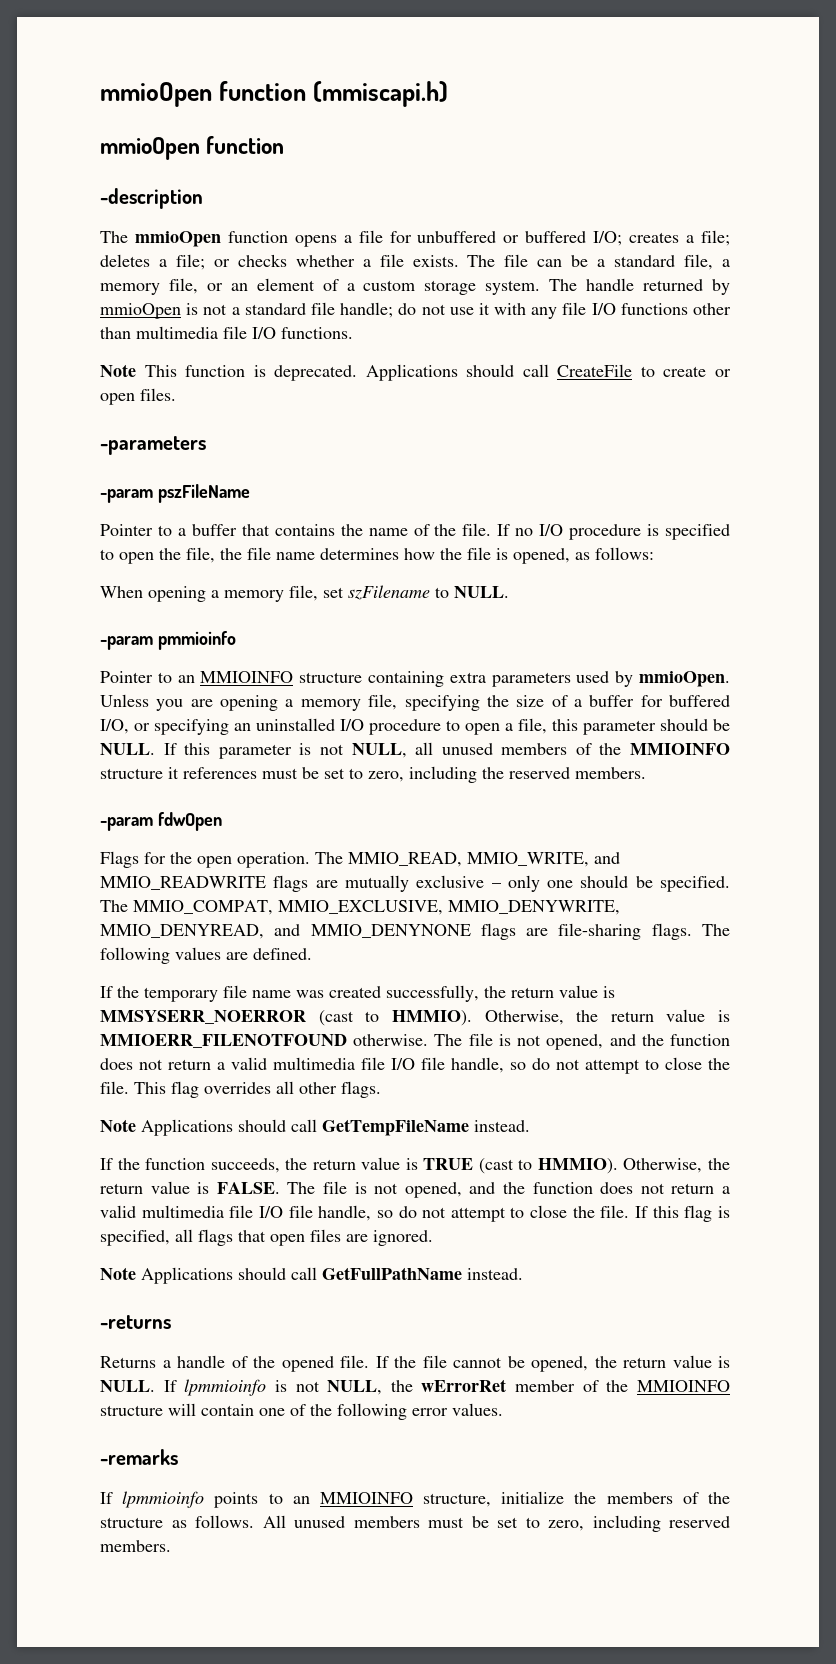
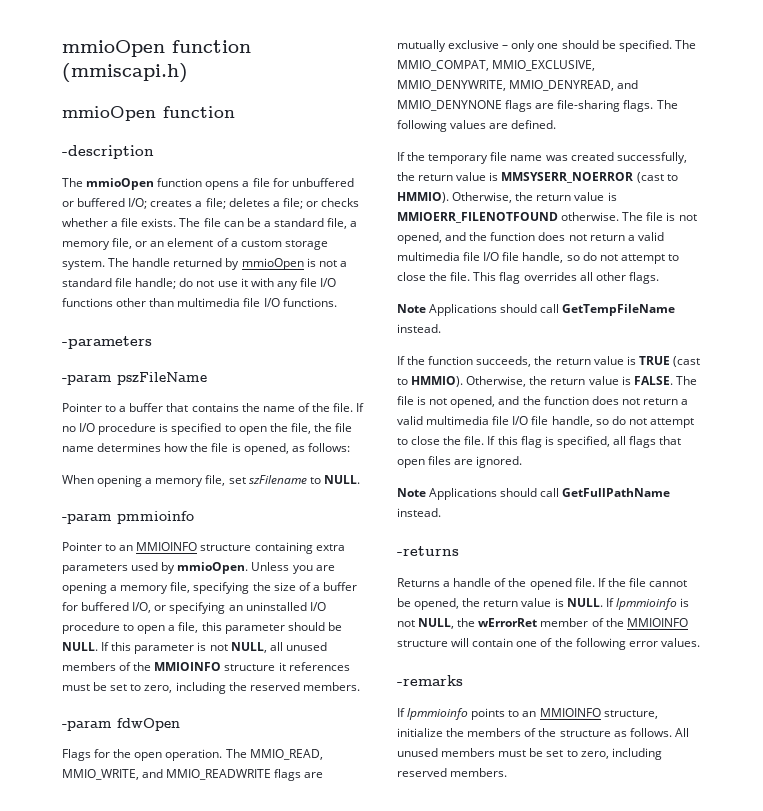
[100,364,731,381] [100,388,176,405] // Note This function is deprecated. Applications should call CreateFile to create or open files. -> (337, 302) none

